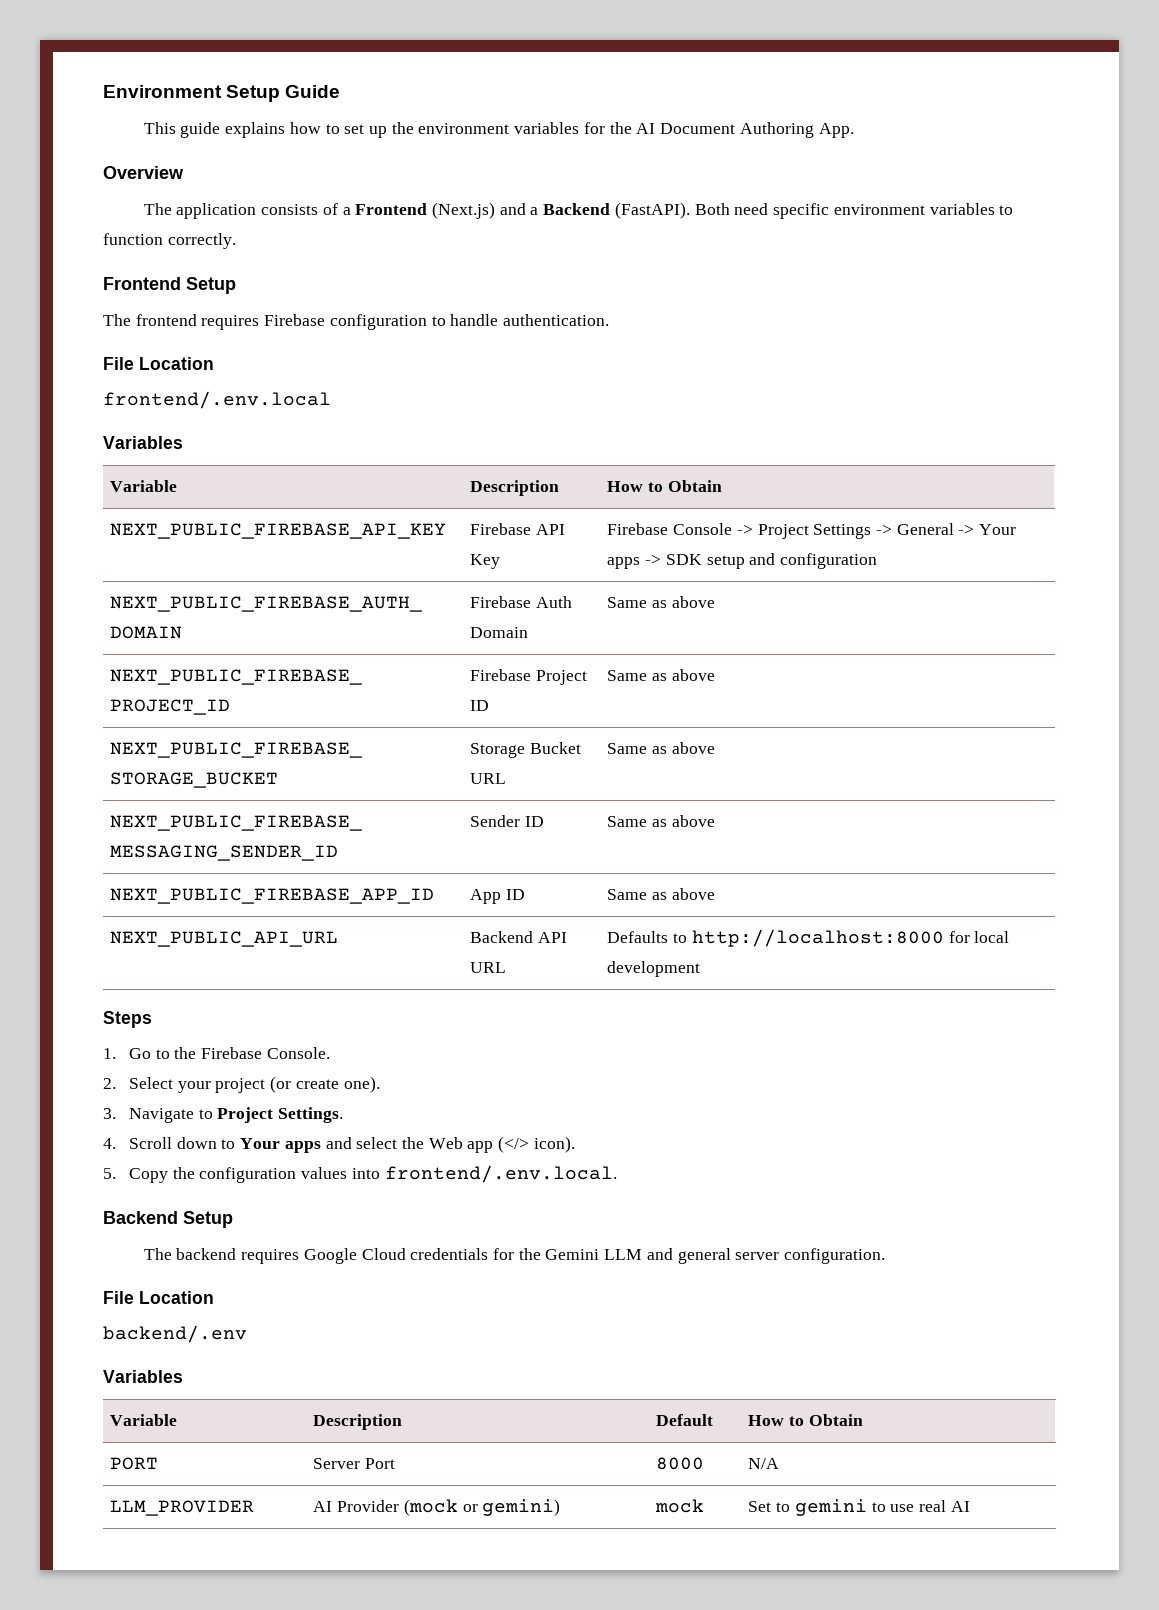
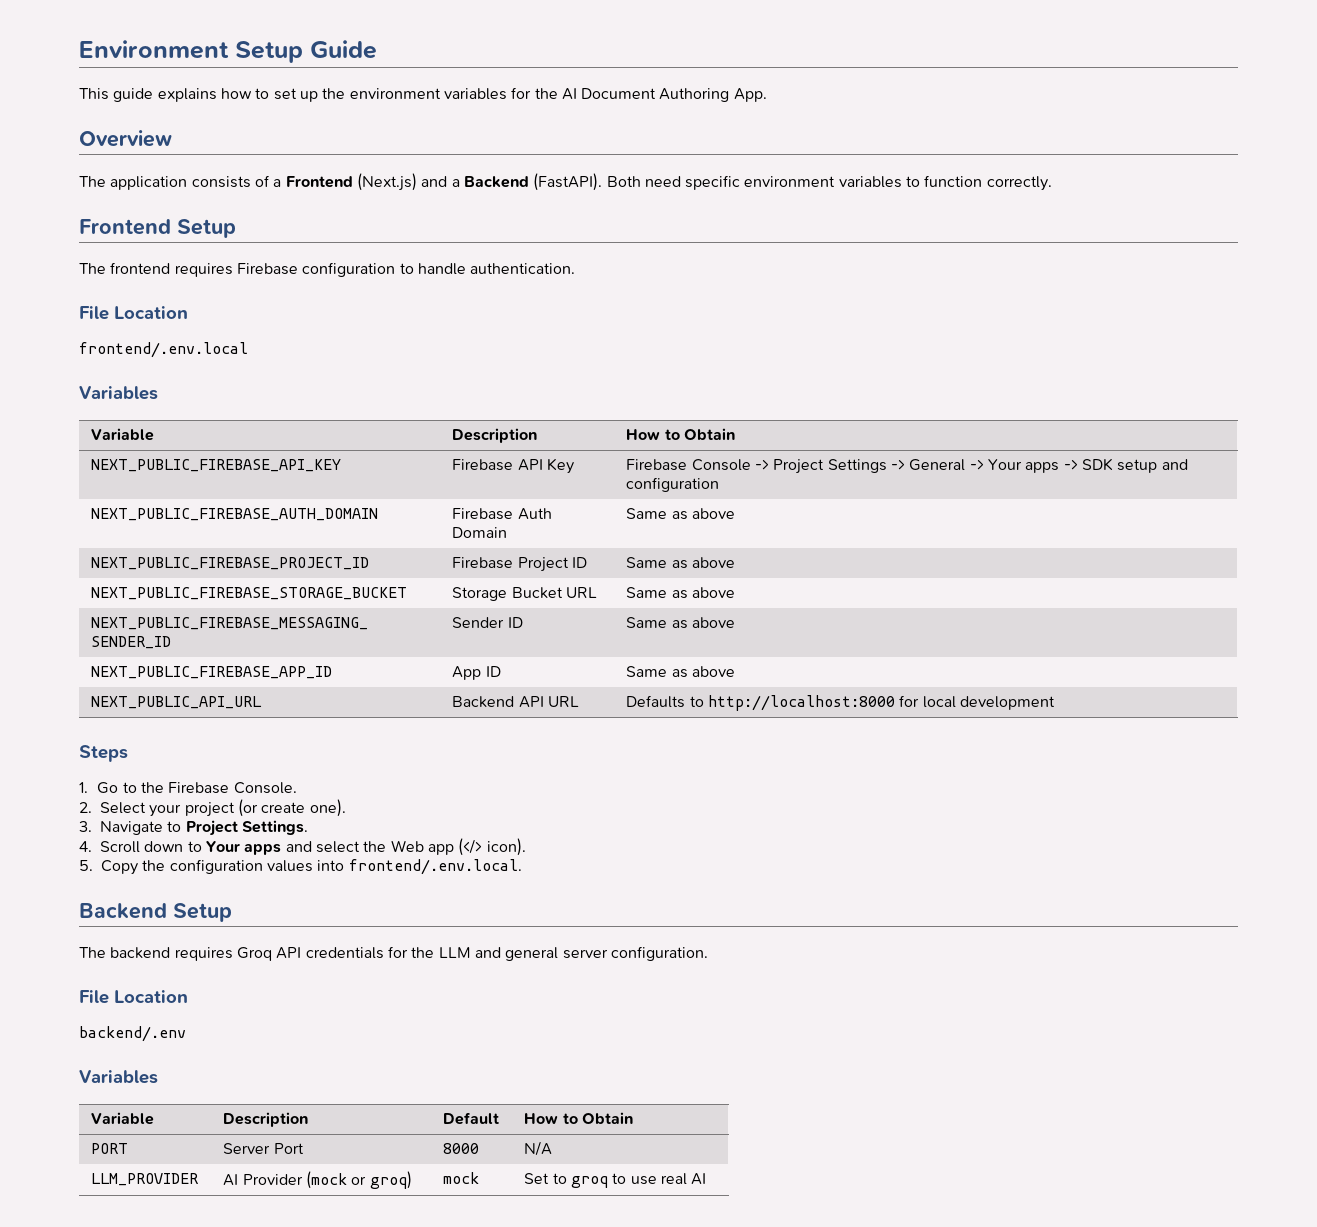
[303,1248,406,1264] Google Cloud -> [236,947,302,961] Groq API
[545,1249,600,1260] Gemini -> (435, 952) none
[482,1499,561,1516] gemini) -> [369,1171,412,1189] groq)
[794,1499,867,1516] gemini -> [571,1176,609,1188] groq

